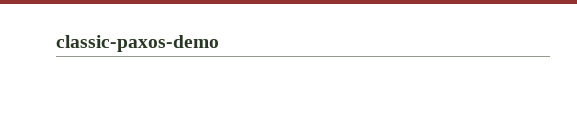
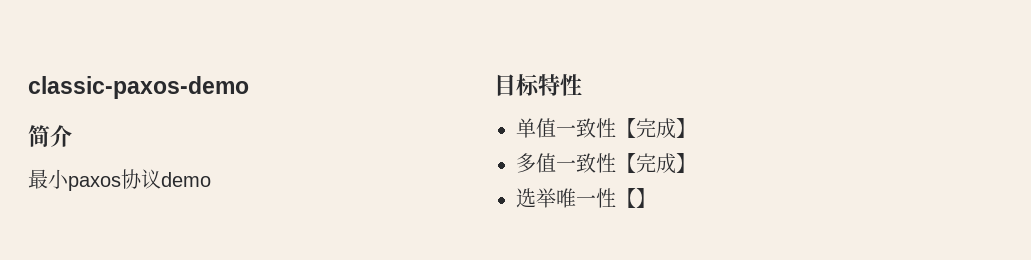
(219, 43) none -> [28,125,72,147] [28,169,211,191] [494,74,582,96] [516,118,696,139] [516,153,696,174] [516,188,656,208] // 简介 // 最小paxos协议demo // 目标特性 // 单值一致性【完成】 // 多值一致性【完成】 // 选举唯一性【】

